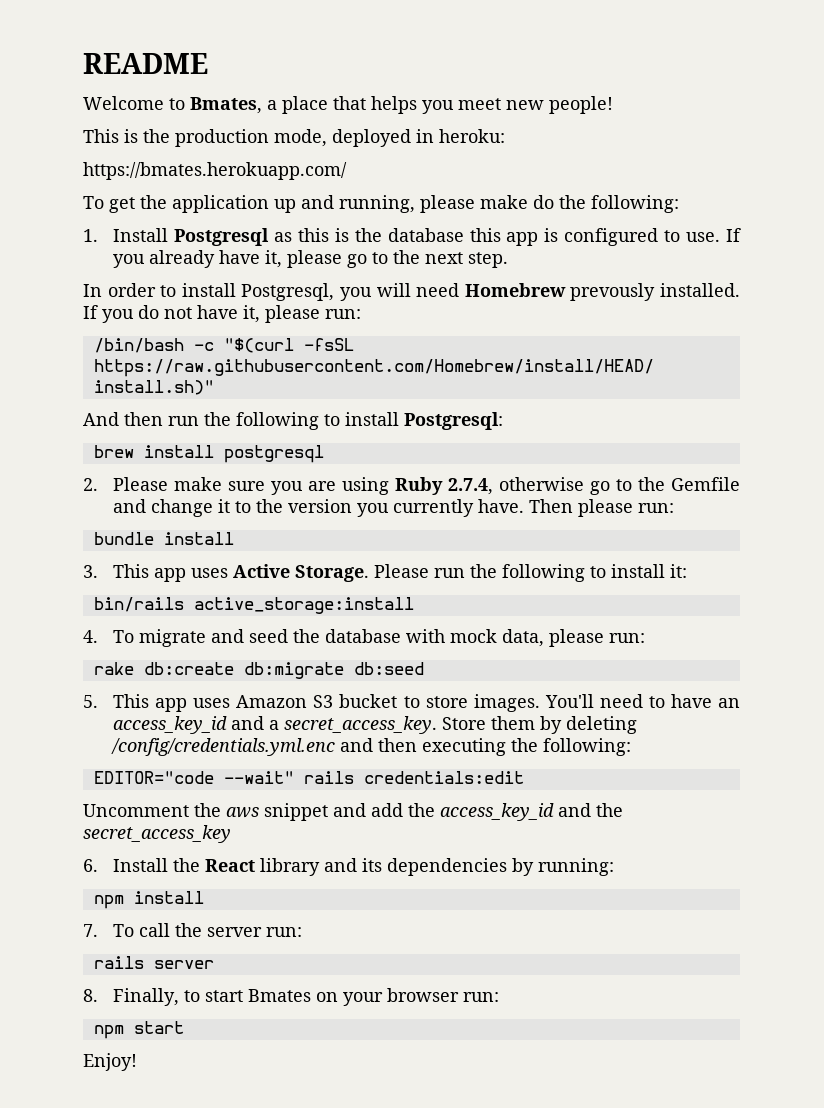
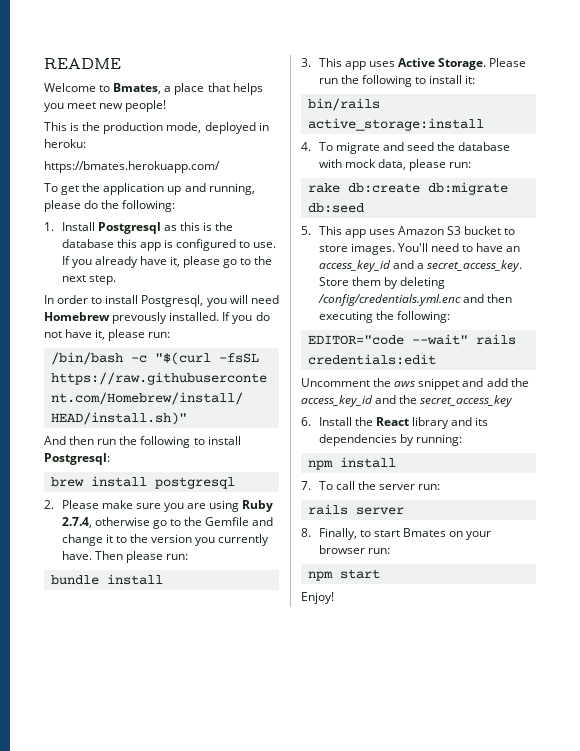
[480,195,528,209] make -> (81, 206) none

